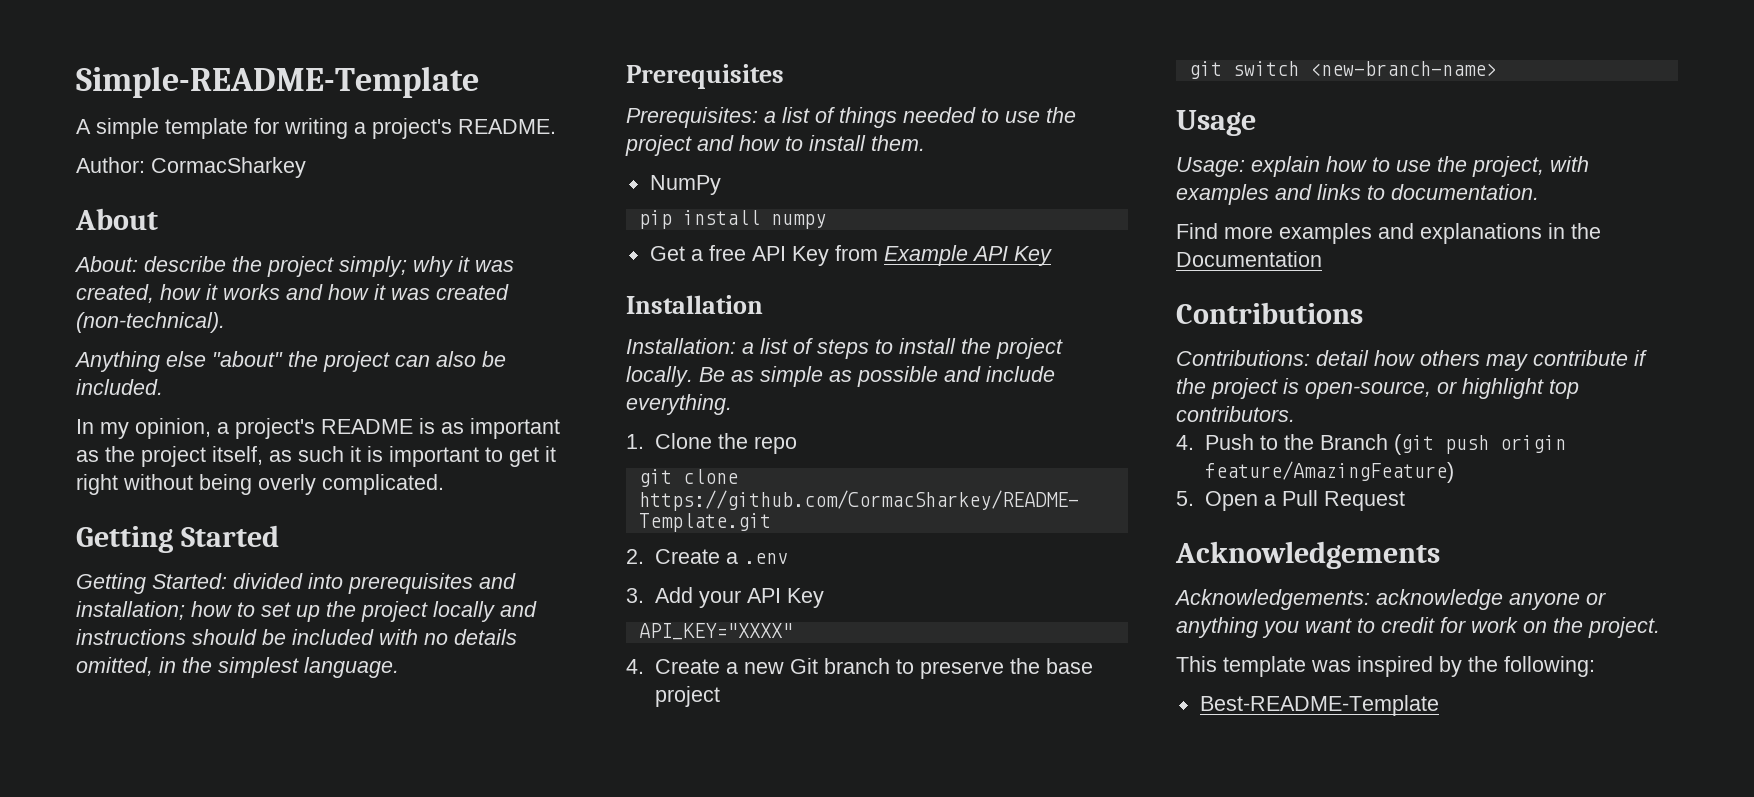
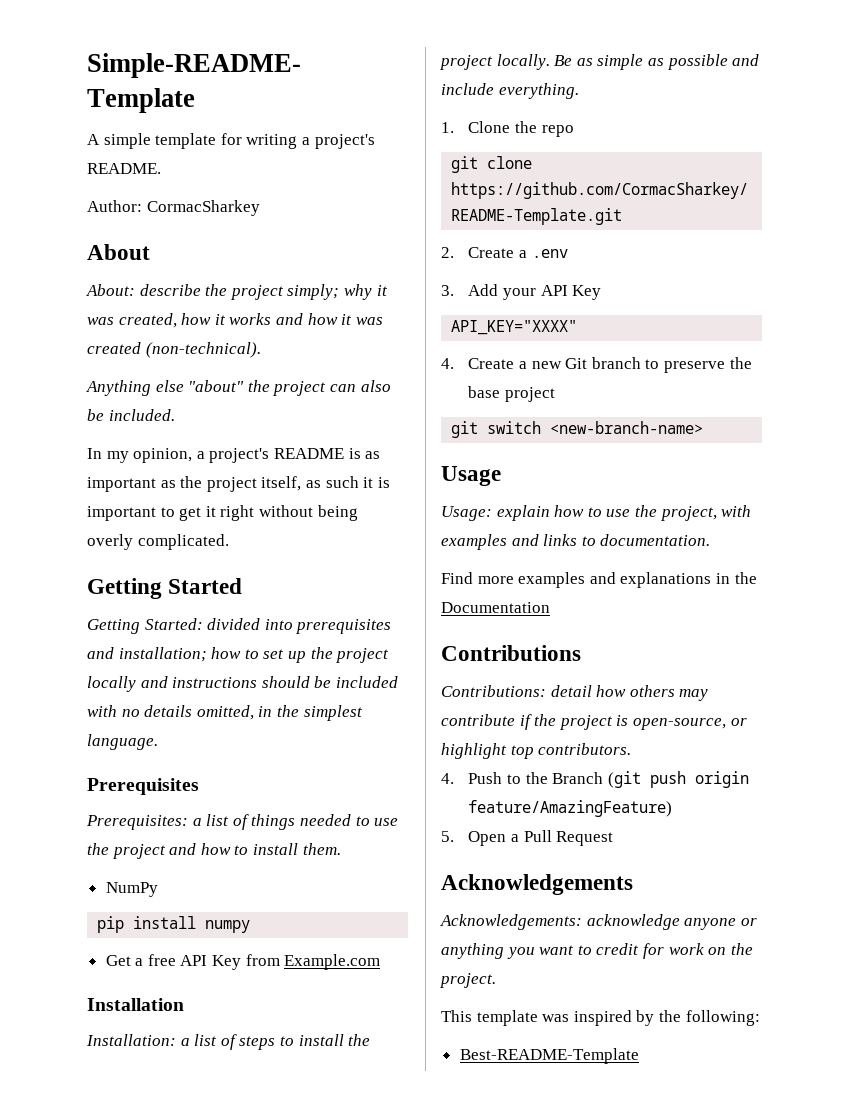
[883,245,1052,266] Example API Key -> [284,954,381,970] Example.com

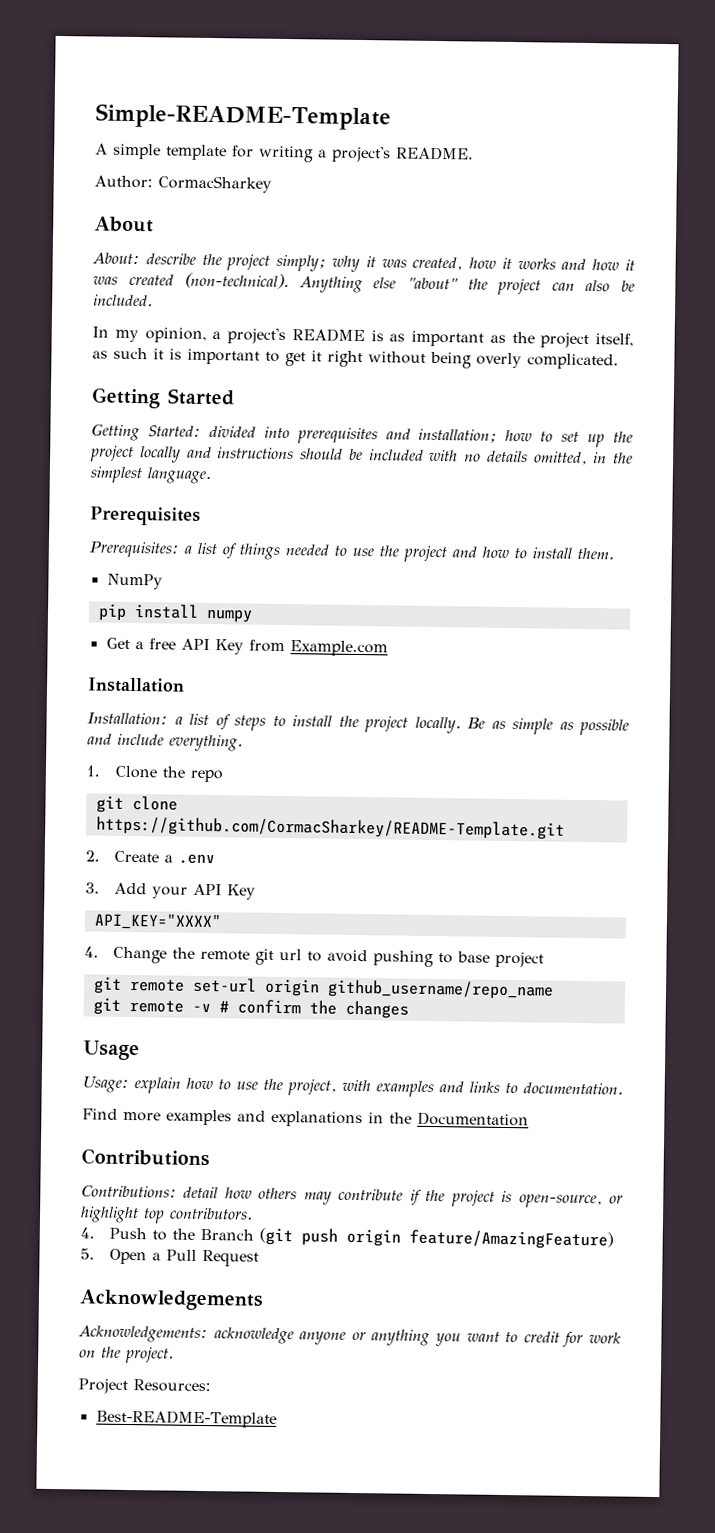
(261, 350) // -> (290, 281) none
[468,357,752,373] [468,386,555,402] [451,421,704,438] Create a new Git branch to preserve the base project // git switch <new-branch-name> -> [113,946,545,968] [92,976,554,1000] [92,997,409,1019] Change the remote git url to avoid pushing to base project // git remote set-url origin github_username/repo_name // git remote -v # confirm the changes
[441,1010,760,1026] This template was inspired by the following: -> [78,1378,211,1395] Project Resources:

